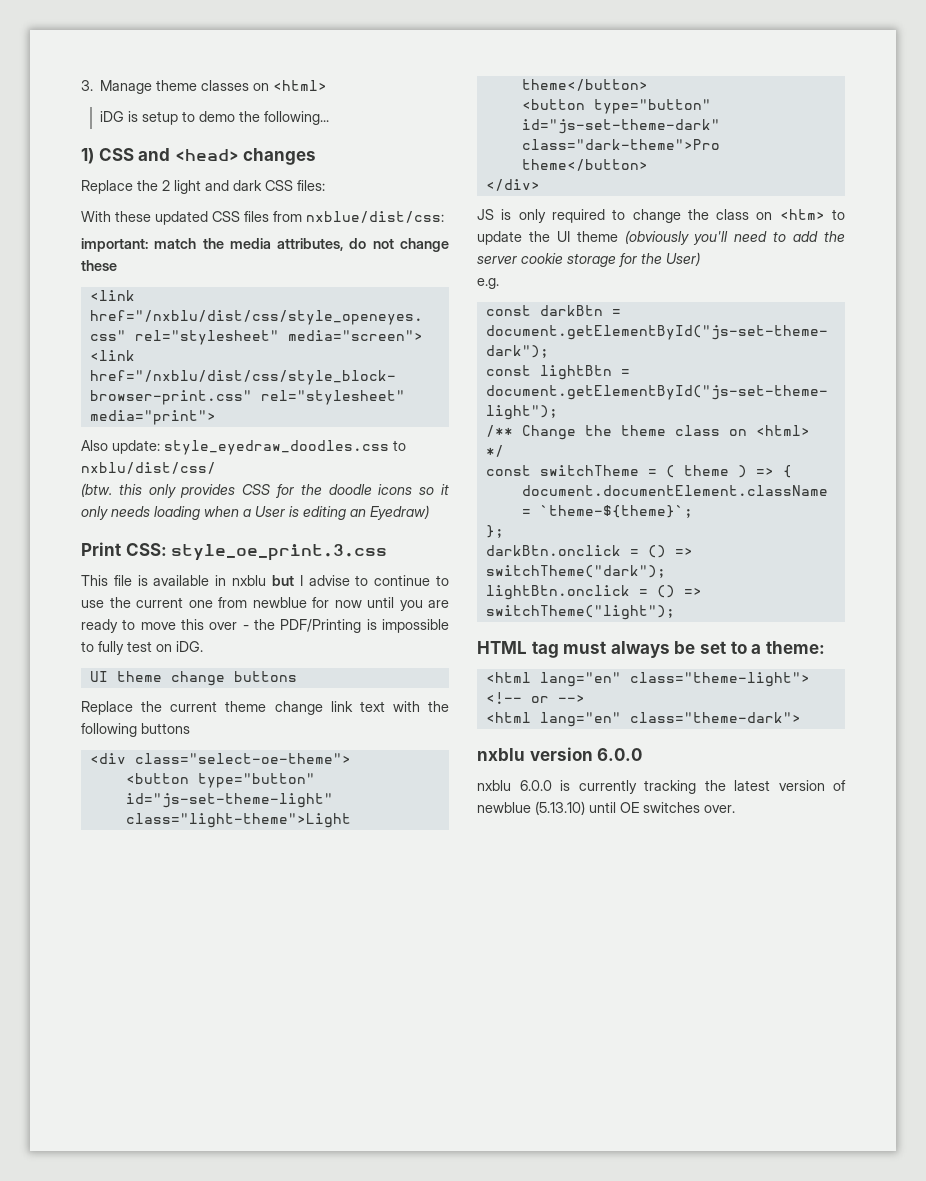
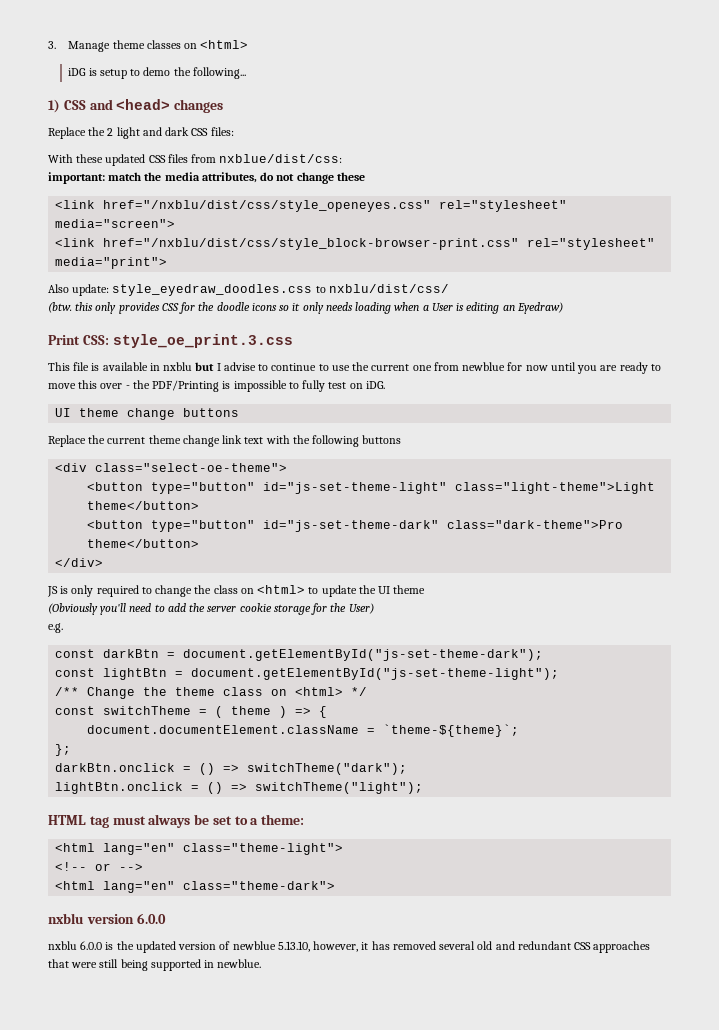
[779,209,825,220] <htm> -> [257,585,306,594] <html>
[624,230,689,245] (obviously -> [48,603,98,615] // (Obviously
[578,780,846,794] [477,801,735,815] currently tracking the latest version of newblue (5.13.10) until OE switches over. -> [116,941,651,953] [48,959,262,971] the updated version of newblue 5.13.10, however, it has removed several old and redundant CSS approaches that were still being supported in newblue.

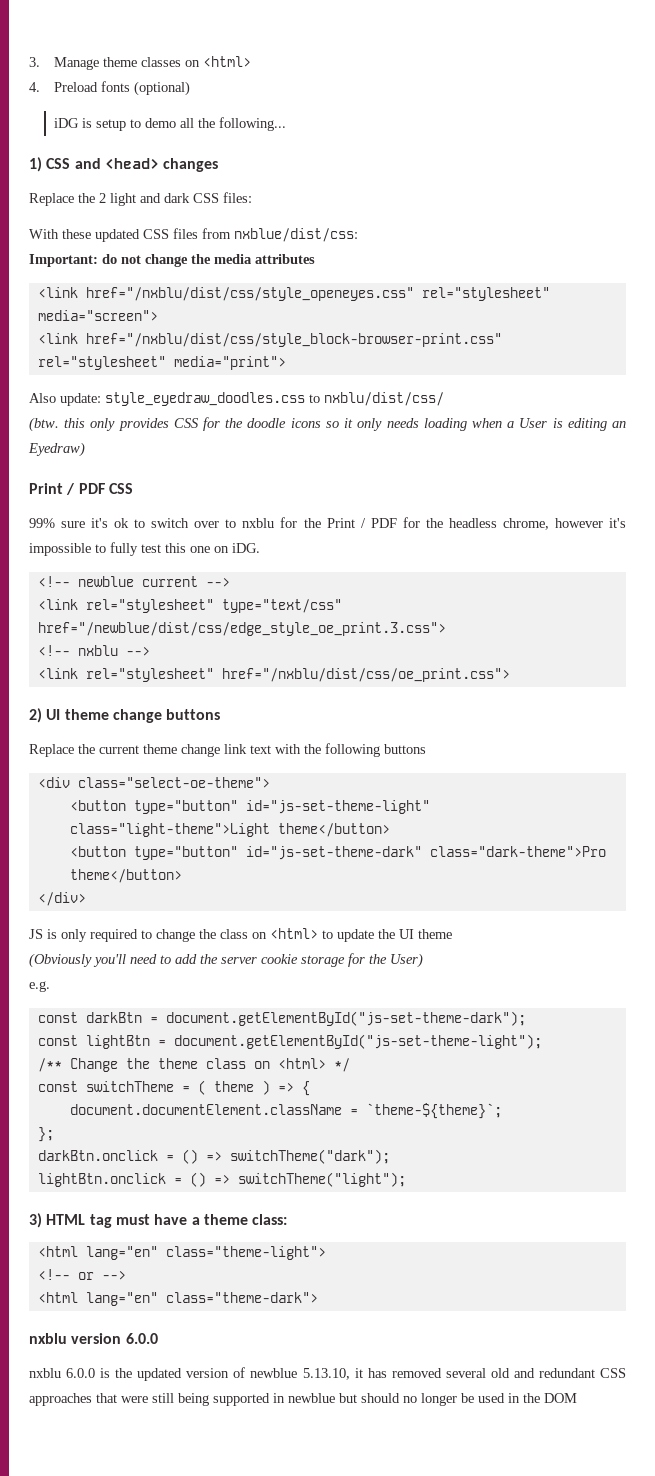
(249, 44) none -> [29,81,190,96] // 4. Preload fonts (optional)
(171, 71) none -> [179,118,194,128] all
[48,172,365,184] important: match the media attributes, do not change these -> [29,254,315,267] Important: do not change the media attributes
[82,334,293,348] [48,362,661,374] [48,380,231,392] CSS: style_oe_print.3.css // This file is available in nxblu but I advise to continue to use the current one from newblue for now until you are ready to move this over - the PDF/Printing is -> [66,483,133,495] [29,517,626,530] / PDF CSS // 99% sure it's ok to switch over to nxblu for the Print / PDF for the headless chrome, however it's
(347, 385) none -> [165,543,210,553] this one
(385, 385) none -> [37,576,230,587] [37,599,342,613] [37,622,446,636] [37,645,150,656] [37,668,510,682] [29,708,42,723] <!-- newblue current --> // <link rel="stylesheet" type="text/css" href="/newblue/dist/css/edge_style_oe_print.3.css"> // <!-- nxblu --> // <link rel="stylesheet" href="/nxblu/dist/css/oe_print.css"> // 2)
(424, 788) none -> [29,1213,42,1228] 3)
[148,814,305,828] always be set to a theme: -> [154,1214,288,1225] have a theme class:
[313,941,359,952] however, -> (350, 1374) none
[217,959,262,968] newblue. -> [288,1393,577,1406] newblue but should no longer be used in the DOM

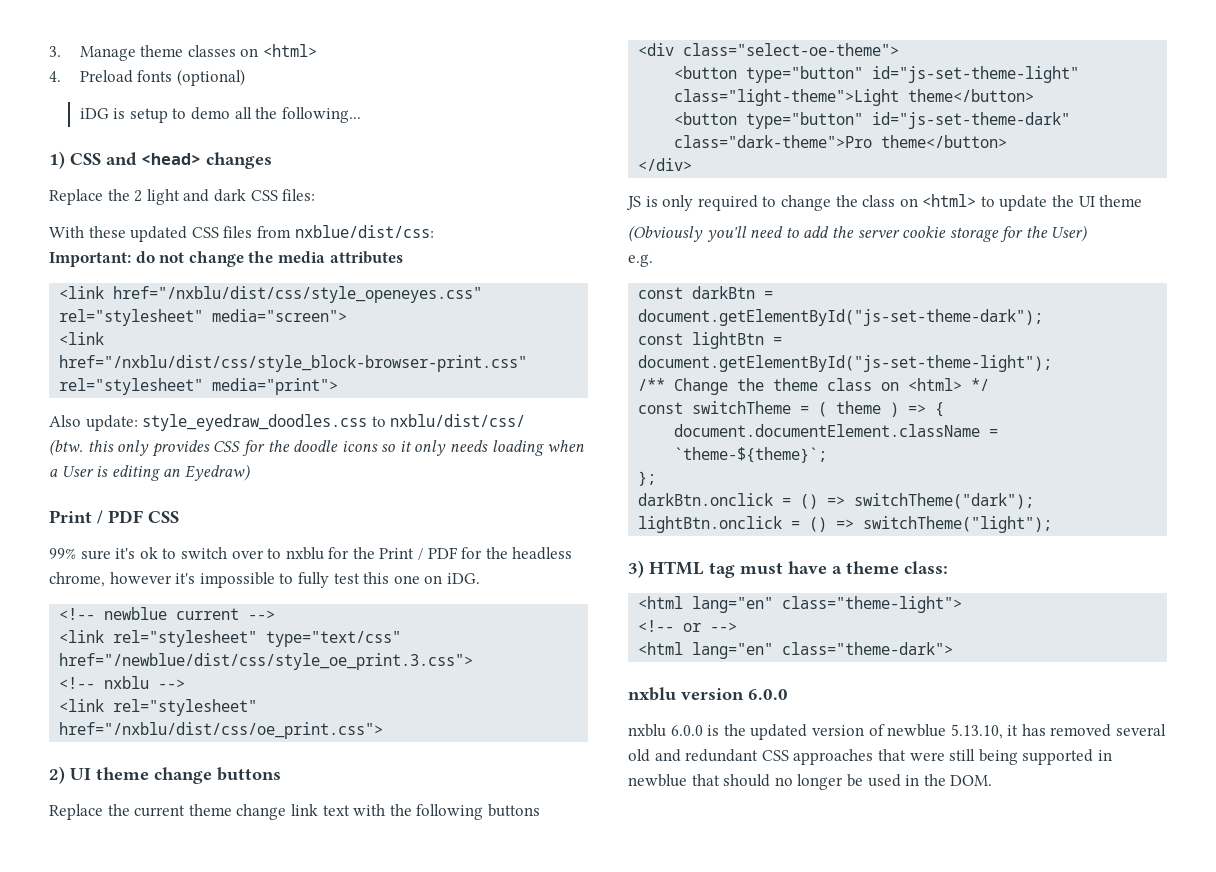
[37,622,446,636] href="/newblue/dist/css/edge_style_oe_print.3.css"> -> [59,653,474,670] href="/newblue/dist/css/style_oe_print.3.css">
[339,1393,357,1403] but -> [691,774,720,786] that
[544,1393,577,1403] DOM -> [950,775,993,786] DOM.

